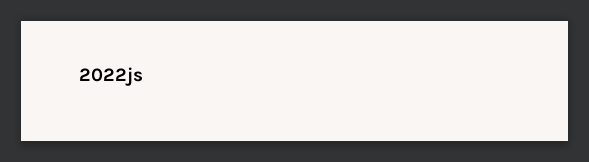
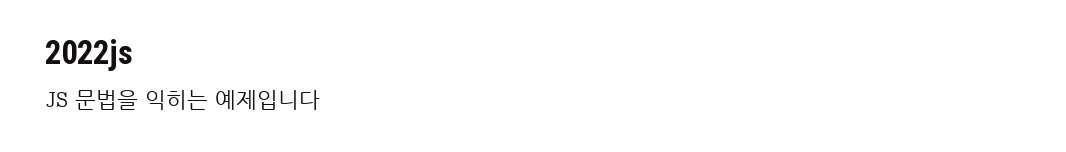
(143, 76) none -> [45,90,320,110] // JS 문법을 익히는 예제입니다

